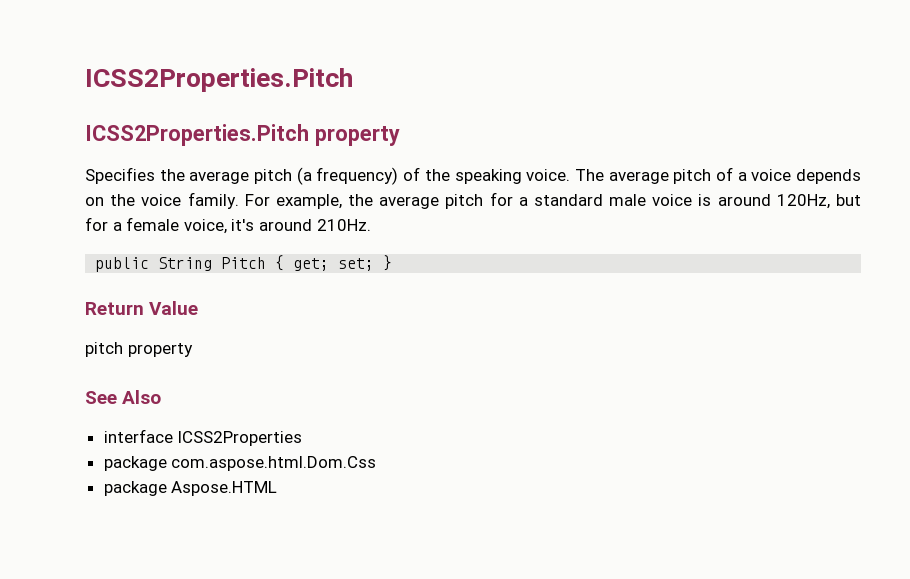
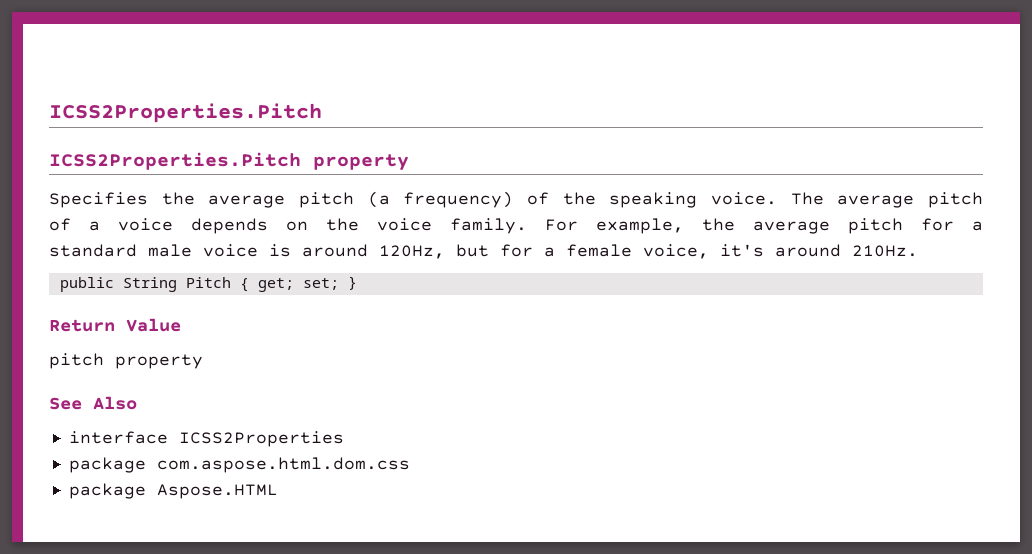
[171,456,377,471] com.aspose.html.Dom.Css -> [156,457,410,473] com.aspose.html.dom.css

